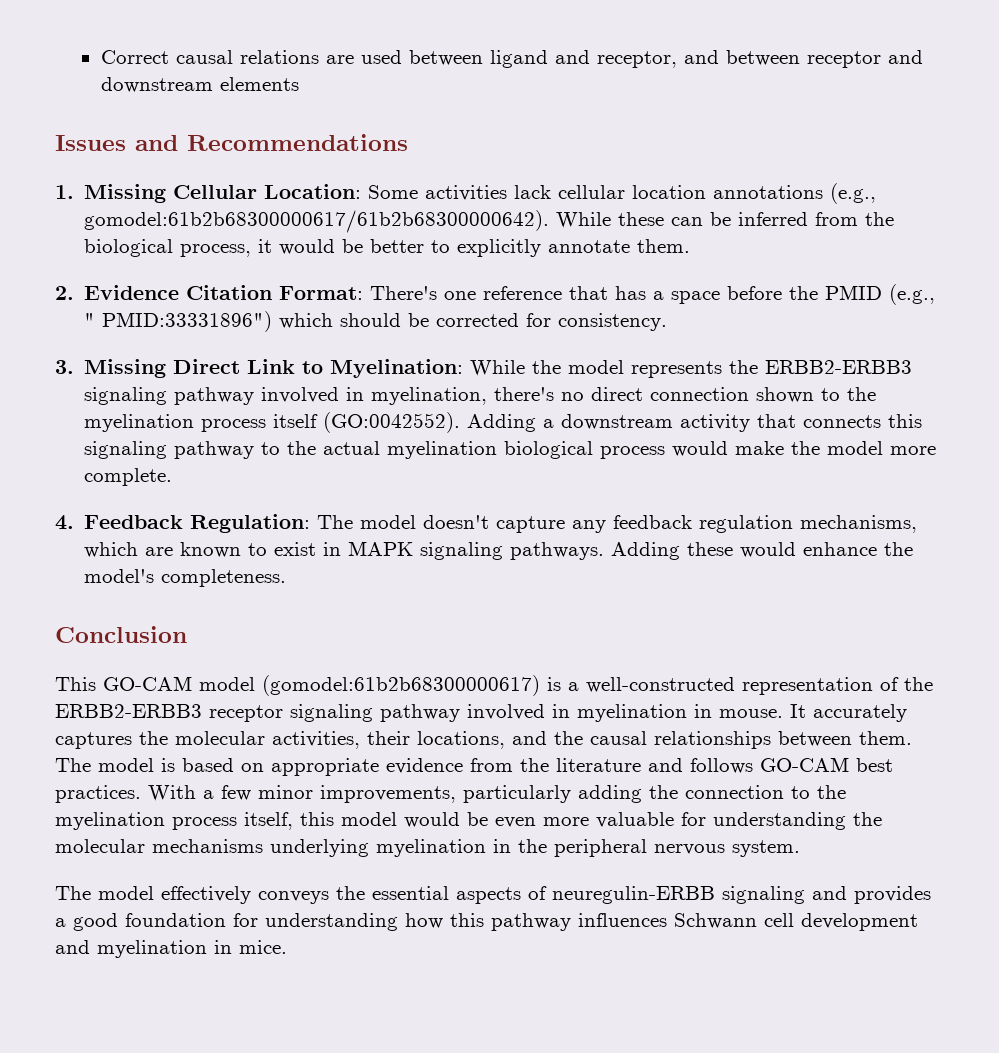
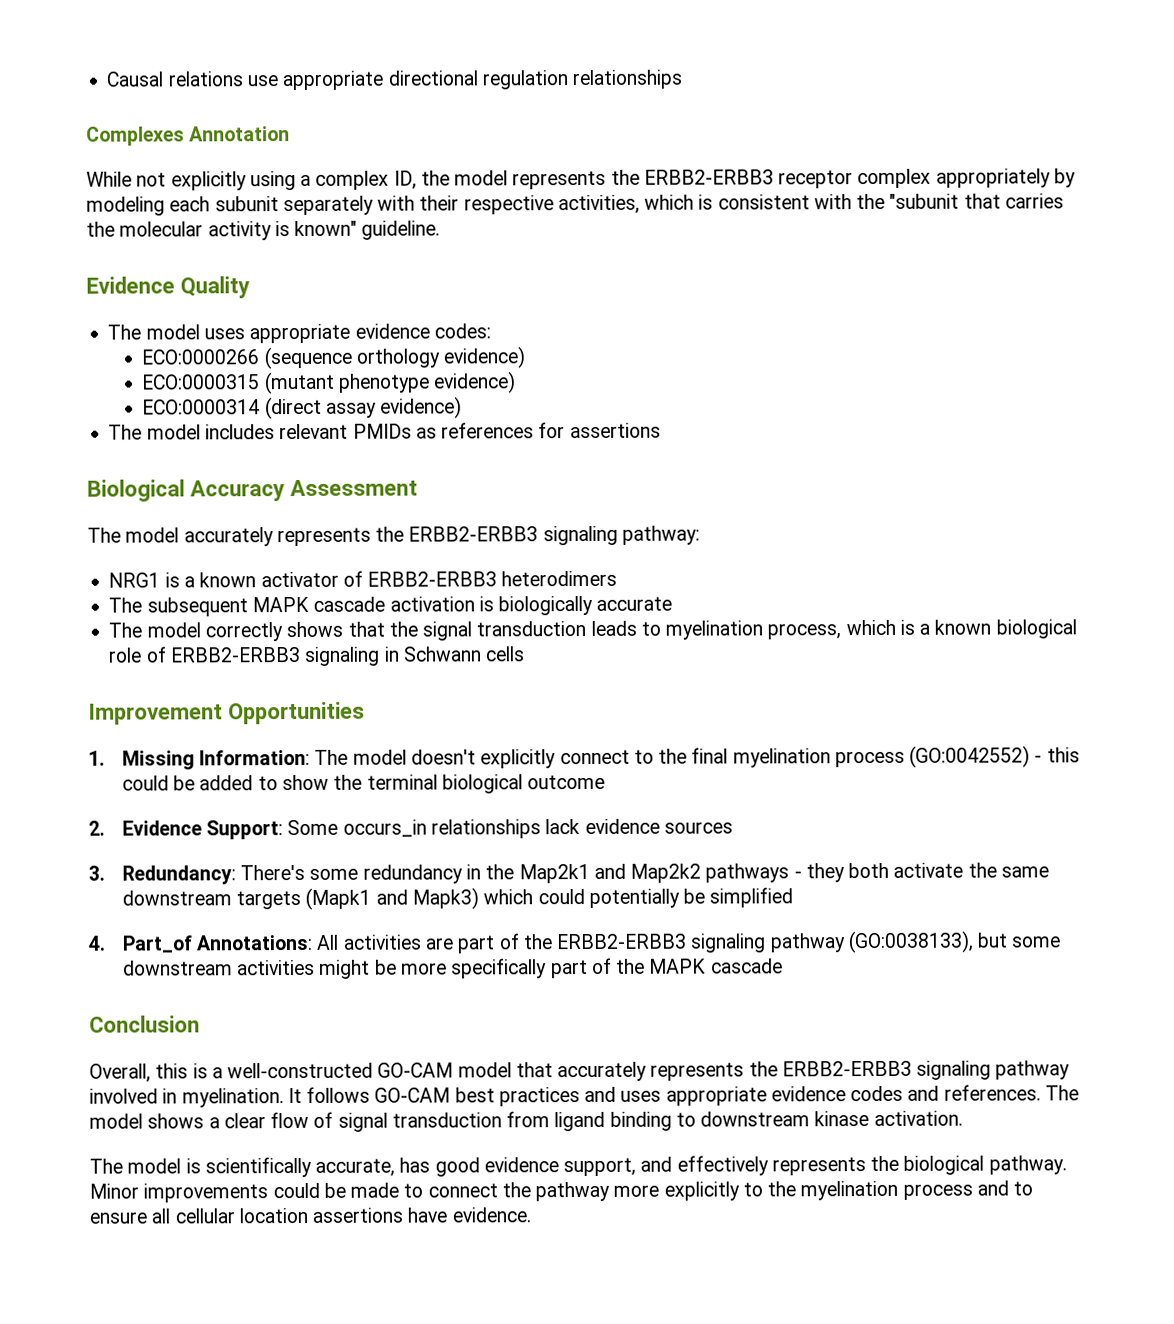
[100,50,923,68] [100,77,299,93] [55,134,408,151] [55,183,877,204] [84,210,895,233] [84,239,691,257] [55,284,936,305] [84,311,668,332] [55,359,625,378] Correct causal relations are used between ligand and receptor, and between receptor and downstream elements // Issues and Recommendations // 1. Missing Cellular Location: Some activities lack cellular location annotations (e.g., gomodel:61b2b68300000617/61b2b68300000642). While these can be inferred from the biological process, it would be better to explicitly annotate them. // 2. Evidence Citation Format: There's one reference that has a space before the PMID (e.g., " PMID:33331896") which should be corrected for consistency. // 3. Missing Direct Link to Myelination: While the model -> [106,69,683,91] [86,126,291,146] [86,168,1076,191] [86,193,1064,216] [86,220,441,241] [86,276,250,299] [107,323,491,344] [141,346,526,370] [141,371,517,395] [142,396,463,420] [108,422,661,440] [87,479,418,502] [87,525,700,547] [108,570,618,588] [108,595,673,617] [108,619,1077,642] [108,646,525,666] [88,701,365,725] [88,745,1080,770] [121,774,606,794] [88,818,733,840] [88,862,1049,885] [121,887,794,910] [88,930,1061,954] [122,957,783,979] [89,1015,200,1033] [89,1061,648,1083] Causal relations use appropriate directional regulation relationships // Complexes Annotation // While not explicitly using a complex ID, the model represents the ERBB2-ERBB3 receptor complex appropriately by modeling each subunit separately with their respective activities, which is consistent with the "subunit that carries the molecular activity is known" guideline. // Evidence Quality // The model uses appropriate evidence codes: // ECO:0000266 (sequence orthology evidence) // ECO:0000315 (mutant phenotype evidence) // ECO:0000314 (direct assay evidence) // The model includes relevant PMIDs as references for assertions // Biological Accuracy Assessment // The model accurately represents the ERBB2-ERBB3 signaling pathway: // NRG1 is a known activator of ERBB2-ERBB3 heterodimers // The subsequent MAPK cascade activation is biologically accurate // The model correctly shows that the signal transduction leads to myelination process, which is a known biological role of ERBB2-ERBB3 signaling in Schwann cells // Improvement Opportunities // 1. Missing Information: The model doesn't explicitly connect to the final myelination process (GO:0042552) - this could be added to show the terminal biological outcome // 2. Evidence Support: Some occurs_in relationships lack evidence sources // 3. Redundancy: There's some redundancy in the Map2k1 and Map2k2 pathways - they both activate the same downstream targets (Mapk1 and Mapk3) which could potentially be simplified // 4. Part_of Annotations: All activities are part of the ERBB2-ERBB3 signaling pathway (GO:0038133), but some downstream activities might be more specifically part of the MAPK cascade // Conclusion // Overall, this is a well-constructed GO-CAM model that accurately
[371,387,877,405] [84,412,923,433] [84,441,937,459] [84,468,173,486] [55,514,918,533] [84,541,914,560] [84,569,287,587] [55,626,187,643] [55,675,933,696] [55,704,907,722] [55,731,912,749] [55,757,893,776] [55,785,846,803] [55,812,882,830] [55,839,800,857] [55,886,931,904] [55,913,918,931] [55,940,287,958] myelination, there's no direct connection shown to the myelination process itself (GO:0042552). Adding a downstream activity that connects this signaling pathway to the actual myelination biological process would make the model more complete. // 4. Feedback Regulation: The model doesn't capture any feedback regulation mechanisms, which are known to exist in MAPK signaling pathways. Adding these would enhance the model's completeness. // Conclusion // This GO-CAM model (gomodel:61b2b68300000617) is a well-constructed representation of the ERBB2-ERBB3 receptor signaling pathway involved in myelination in mouse. It accurately captures the molecular activities, their locations, and the causal relationships between them. The model is based on appropriate evidence from the literature and follows GO-CAM best practices. With a few minor improvements, particularly adding the connection to the myelination process itself, this model would be even more valuable for understanding the molecular mechanisms underlying myelination in the peripheral nervous system. // The model effectively conveys the essential aspects of neuregulin-ERBB signaling and provides a good foundation for understanding how this pathway influences Schwann cell development and myelination in mice. -> [181,1084,1079,1108] [89,1110,963,1132] [89,1155,1067,1178] [89,1180,1034,1203] [89,1207,531,1224] myelination. It follows GO-CAM best practices and uses appropriate evidence codes and references. The model shows a clear flow of signal transduction from ligand binding to downstream kinase activation. // The model is scientifically accurate, has good evidence support, and effectively represents the biological pathway. Minor improvements could be made to connect the pathway more explicitly to the myelination process and to ensure all cellular location assertions have evidence.

